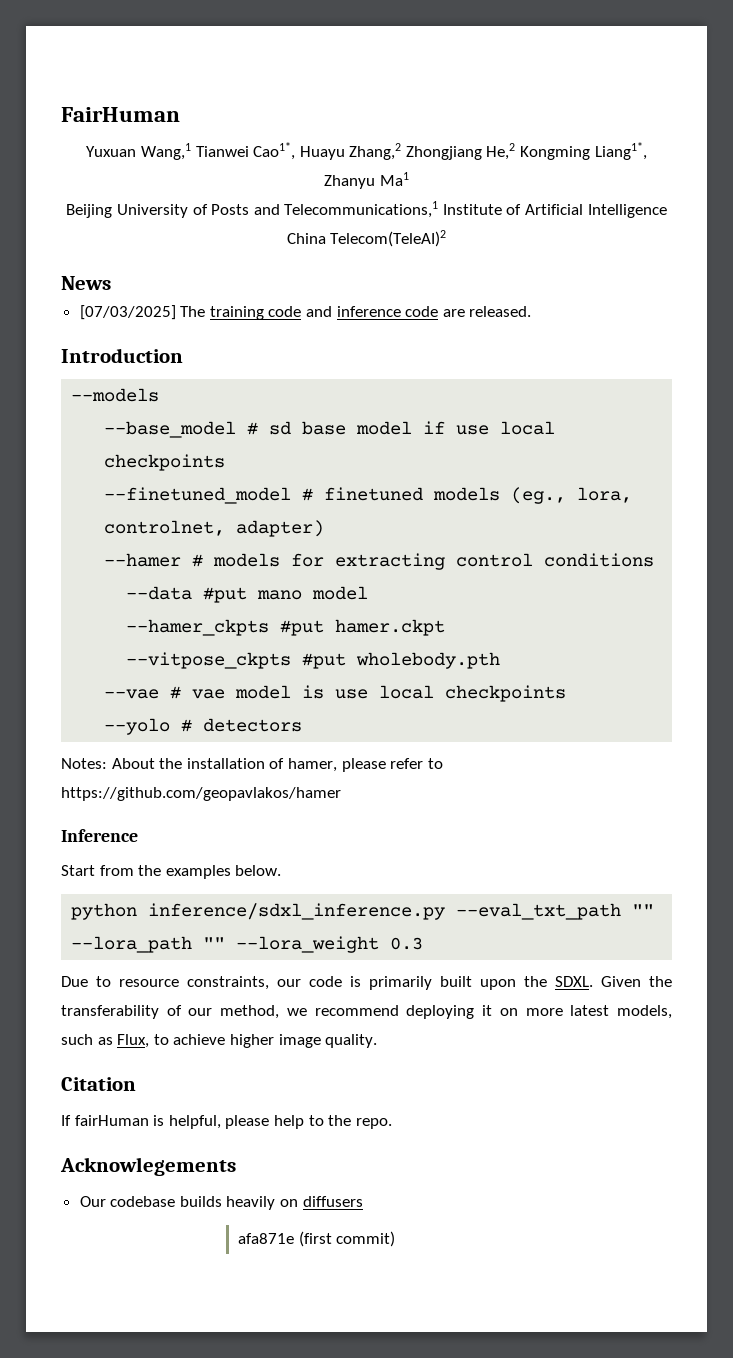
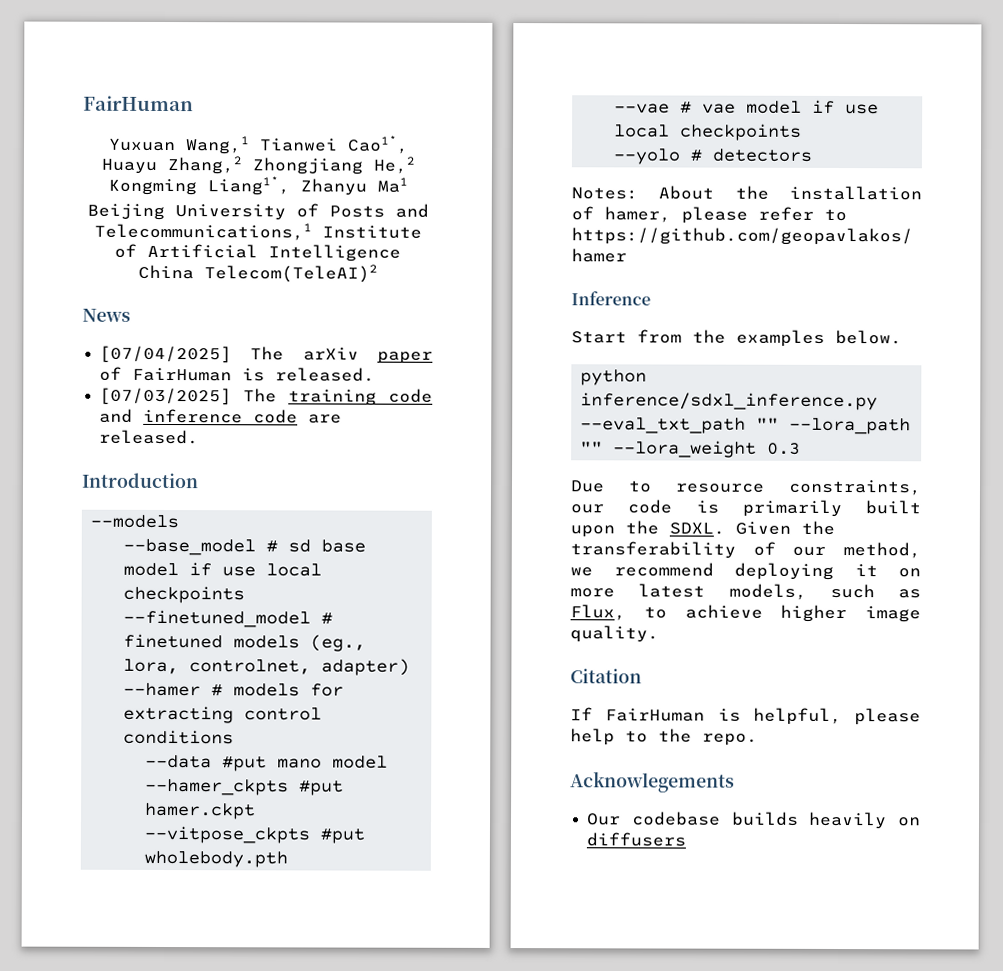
(111, 283) none -> [99,345,433,364] [99,366,376,382] // [07/04/2025] The arXiv paper of FairHuman is released.
[302,685,325,699] is -> [812,99,836,114] if
[74,1115,149,1126] fairHuman -> [605,708,706,722] FairHuman
[238,1231,396,1247] // afa871e (first commit) -> (687, 839) none

